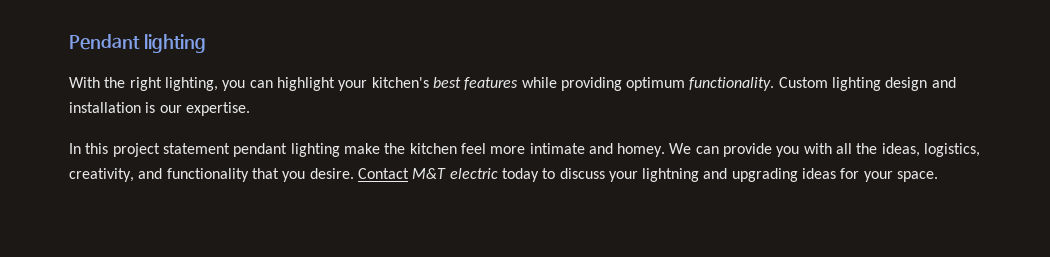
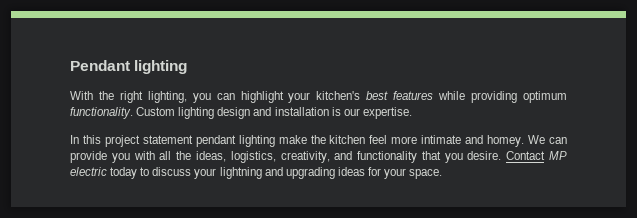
[412,168,447,179] M&T -> [549,151,567,160] MP

